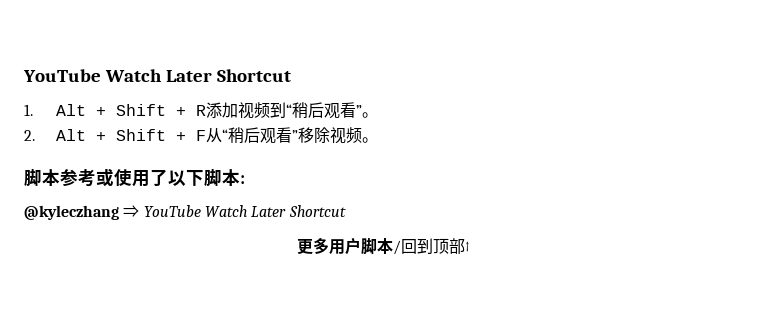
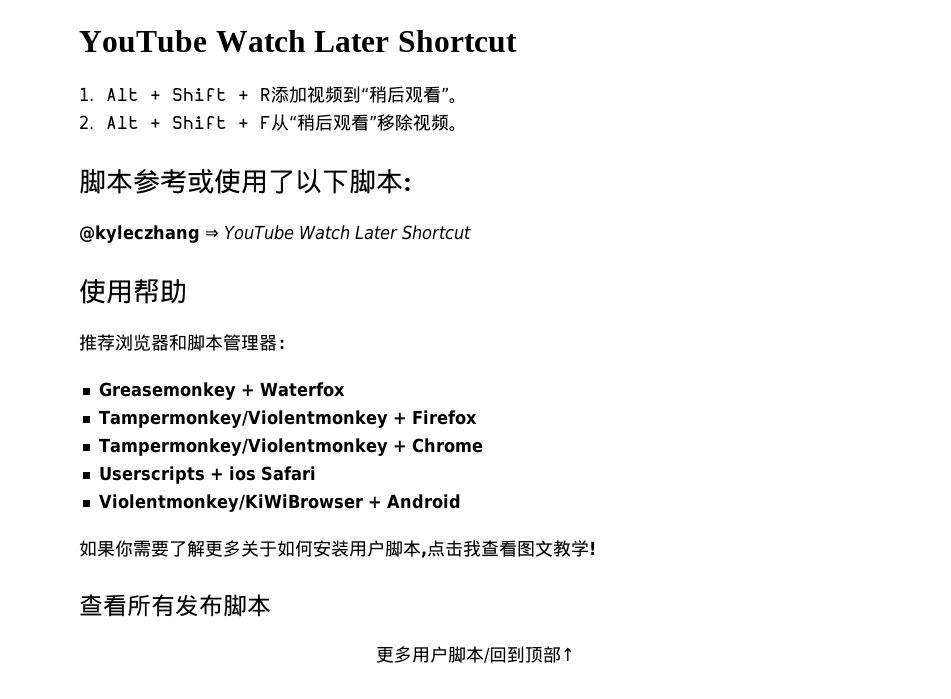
(346, 211) none -> [79,279,187,304] [79,334,295,351] [98,382,345,400] [98,410,477,428] [98,438,483,456] [98,466,316,484] [98,494,461,512] [79,540,596,558] [79,594,271,617] // 使用帮助 // 推荐浏览器和脚本管理器： // Greasemonkey + Waterfox // Tampermonkey/Violentmonkey + Firefox // Tampermonkey/Violentmonkey + Chrome // Userscripts + ios Safari // Violentmonkey/KiWiBrowser + Android // 如果你需要了解更多关于如何安装用户脚本,点击我查看图文教学! // 查看所有发布脚本

